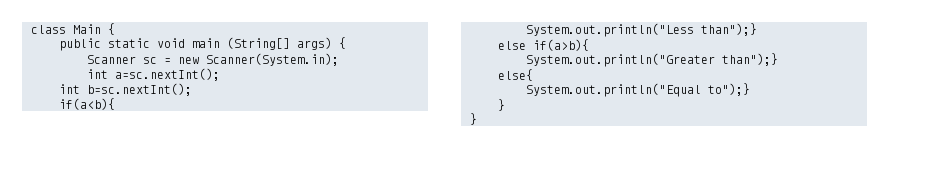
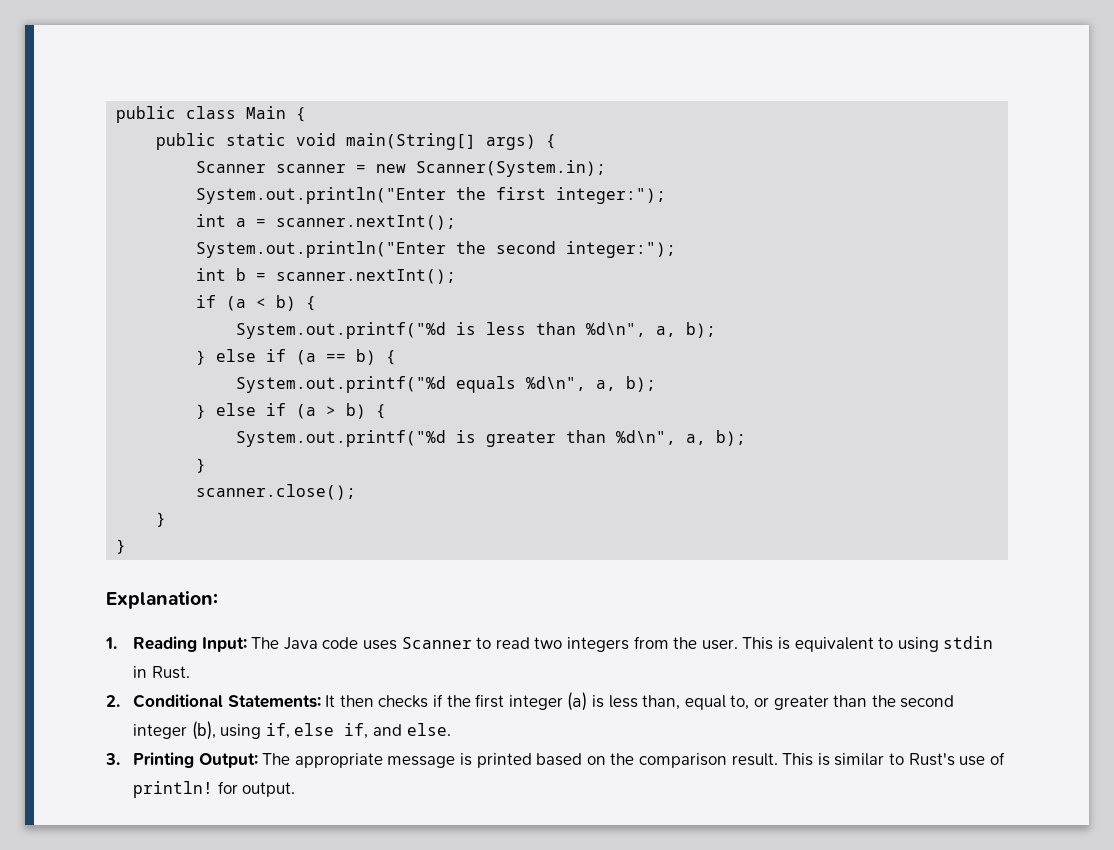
(30, 29) none -> [116,106,177,123] public
[191,37,290,50] main (String[] -> [346,133,477,150] main(String[]
[142,57,157,64] sc -> [276,164,347,173] scanner
[86,68,220,81] [58,83,192,96] [58,98,115,110] [525,23,757,37] [497,39,589,51] [525,53,778,67] [497,69,533,81] [525,83,750,97] [497,99,505,111] [469,113,477,125] int a=sc.nextInt(); // int b=sc.nextInt(); // if(a<b){ // System.out.println("Less than");} // else if(a>b){ // System.out.println("Greater than");} // else{ // System.out.println("Equal to");} // } // } -> [196,187,667,204] [196,214,457,230] [196,241,677,258] [196,268,457,284] [196,295,317,311] [236,322,717,339] [196,349,397,365] [236,376,657,393] [196,403,387,419] [236,430,747,447] [196,458,207,473] [196,484,357,500] [156,512,167,527] [116,539,127,554] [106,591,218,609] [105,636,994,652] [133,666,190,679] [106,692,955,711] [133,721,451,740] [105,752,1005,768] [133,781,296,798] System.out.println("Enter the first integer:"); // int a = scanner.nextInt(); // System.out.println("Enter the second integer:"); // int b = scanner.nextInt(); // if (a < b) { // System.out.printf("%d is less than %d\n", a, b); // } else if (a == b) { // System.out.printf("%d equals %d\n", a, b); // } else if (a > b) { // System.out.printf("%d is greater than %d\n", a, b); // } // scanner.close(); // } // } // Explanation: // 1. Reading Input: The Java code uses Scanner to read two integers from the user. This is equivalent to using stdin in Rust. // 2. Conditional Statements: It then checks if the first integer (a) is less than, equal to, or greater than the second integer (b), using if, else if, and else. // 3. Printing Output: The appropriate message is printed based on the comparison result. This is similar to Rust's use of println! for output.

